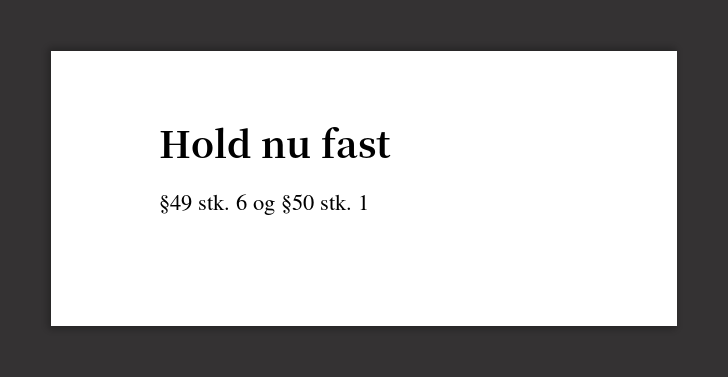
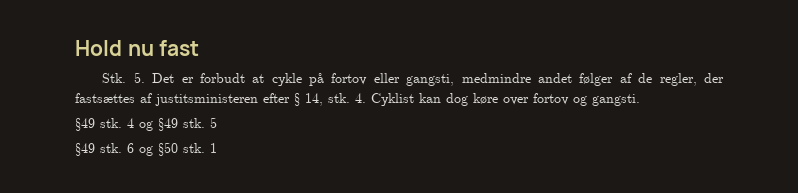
(391, 142) none -> [102,72,724,86] [75,93,640,106] [75,117,217,131] // Stk. 5. Det er forbudt at cykle på fortov eller gangsti, medmindre andet følger af de regler, der fastsættes af justitsministeren efter § 14, stk. 4. Cyklist kan dog køre over fortov og gangsti. // §49 stk. 4 og §49 stk. 5

